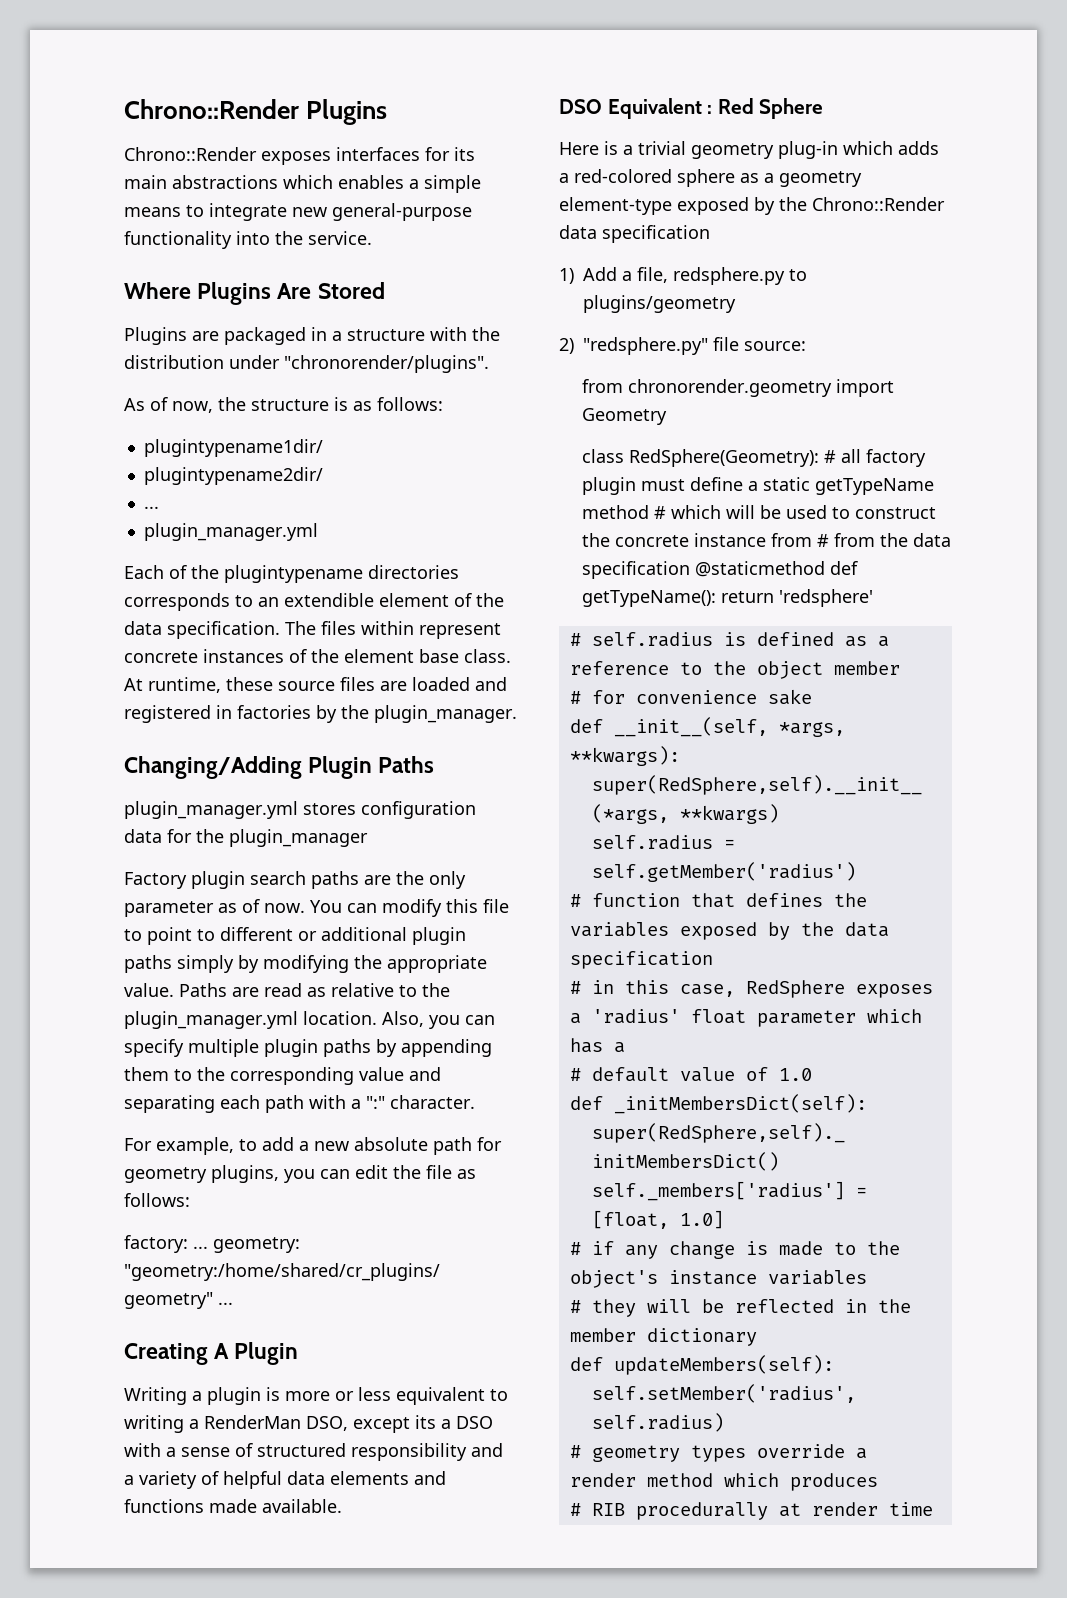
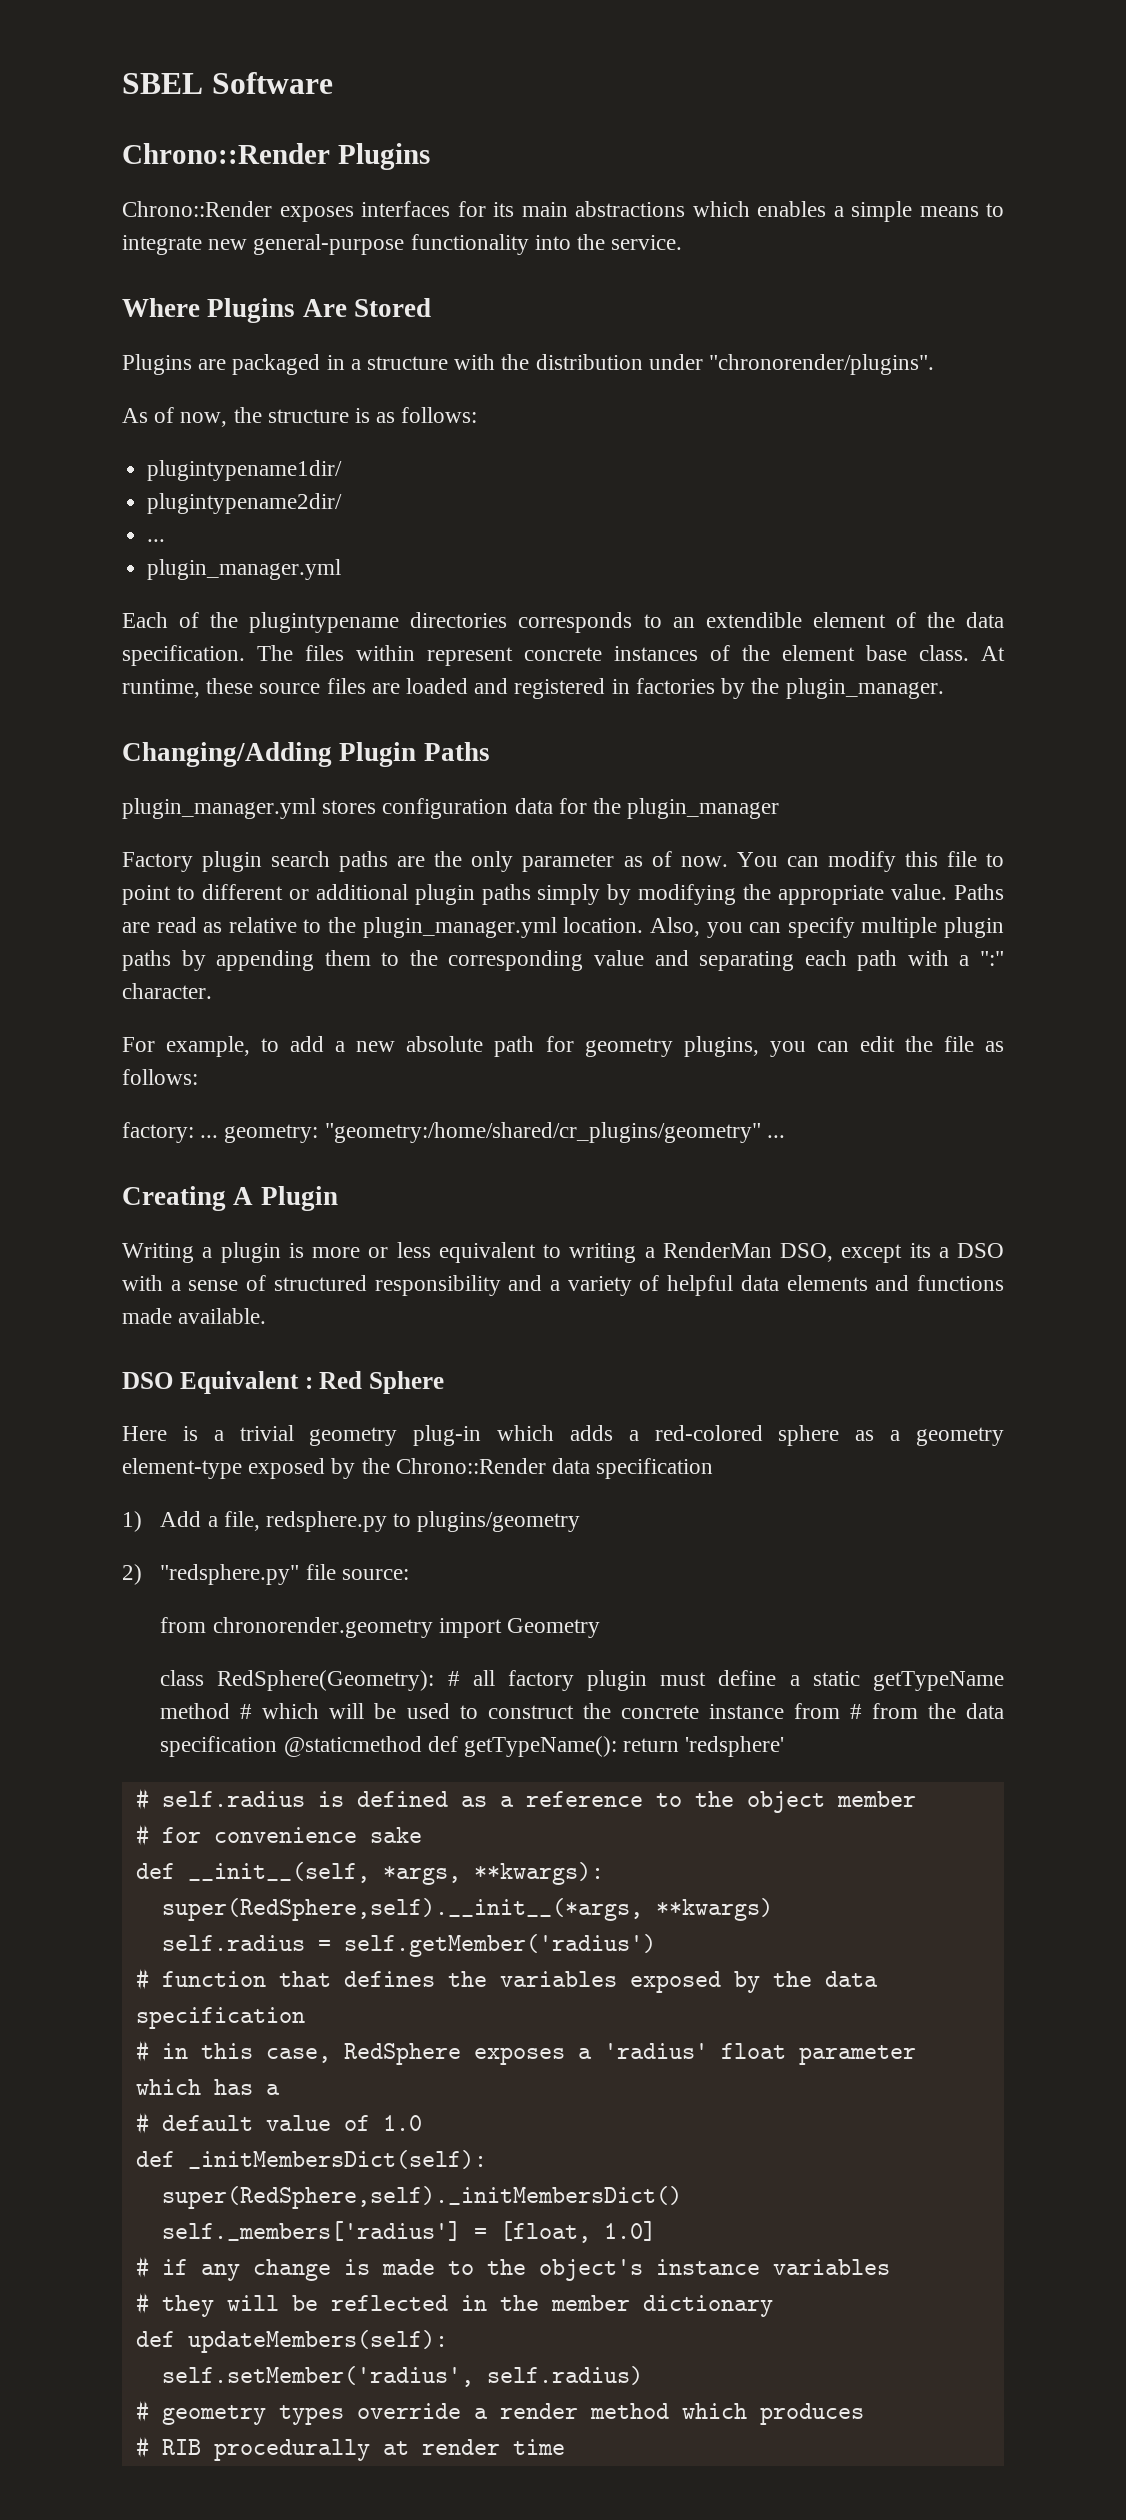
(124, 109) none -> [122,72,333,94] SBEL Software //

